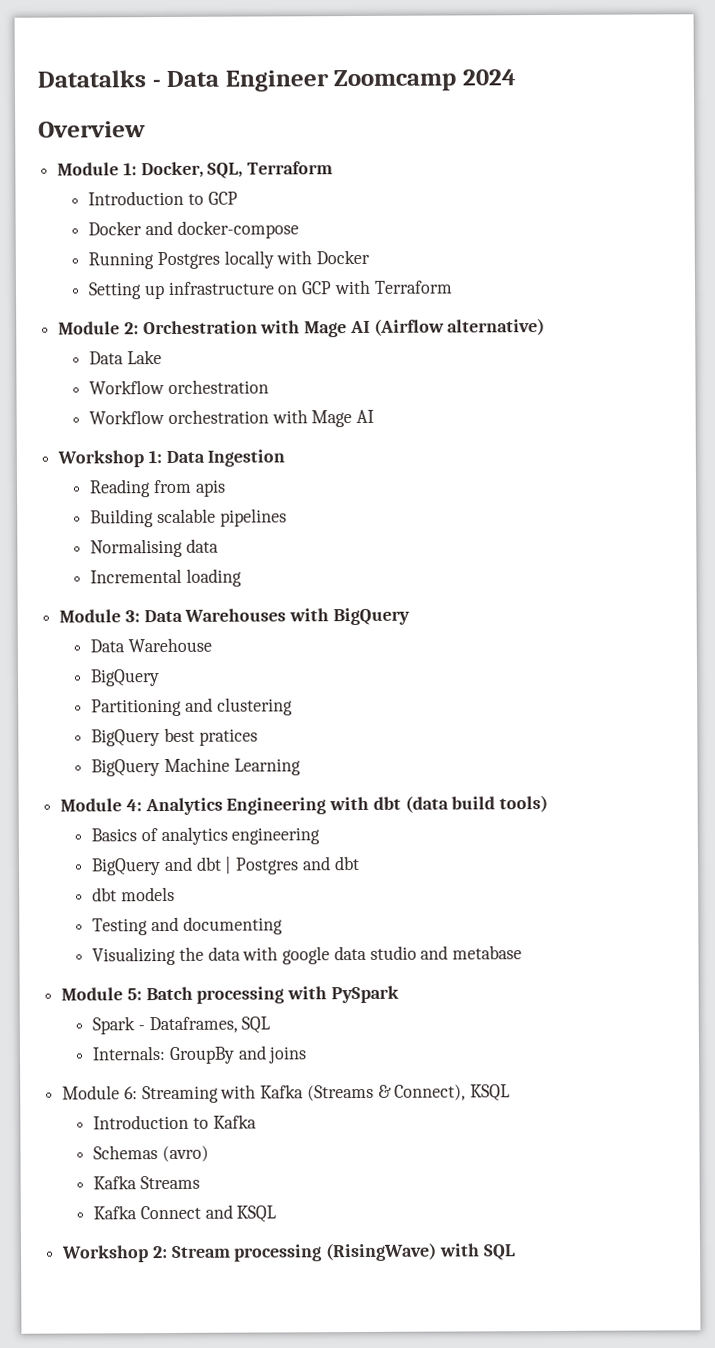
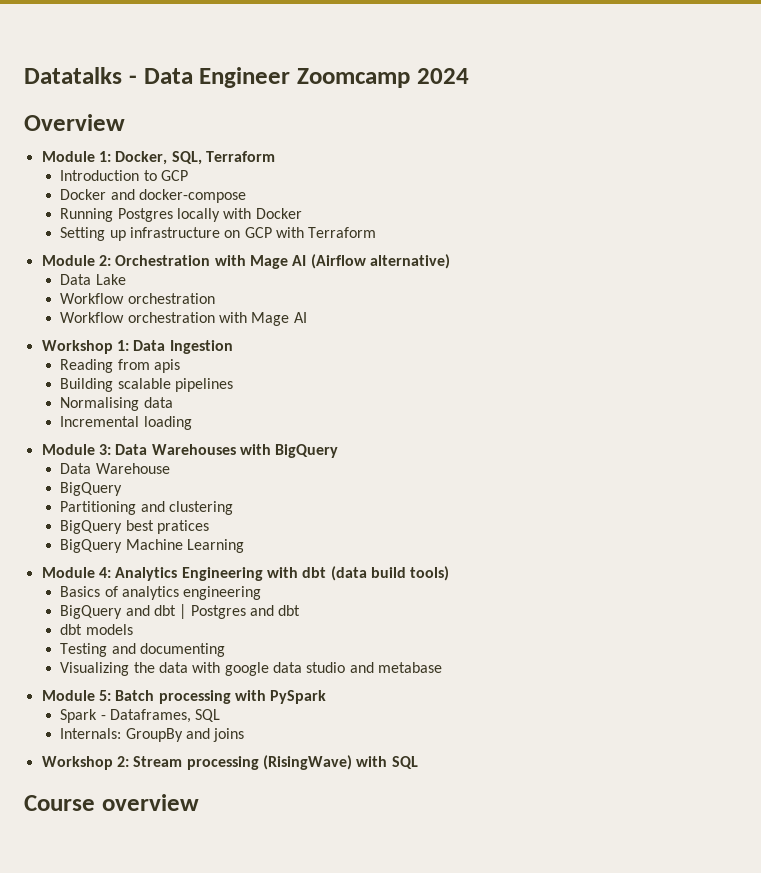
[62,1084,511,1104] [93,1114,257,1130] [93,1145,209,1163] [93,1175,200,1190] [93,1204,277,1223] // Module 6: Streaming with Kafka (Streams & Connect), KSQL // Introduction to Kafka // Schemas (avro) // Kafka Streams // Kafka Connect and KSQL -> (245, 735) none
(516, 1252) none -> [24,794,199,811] // Course overview

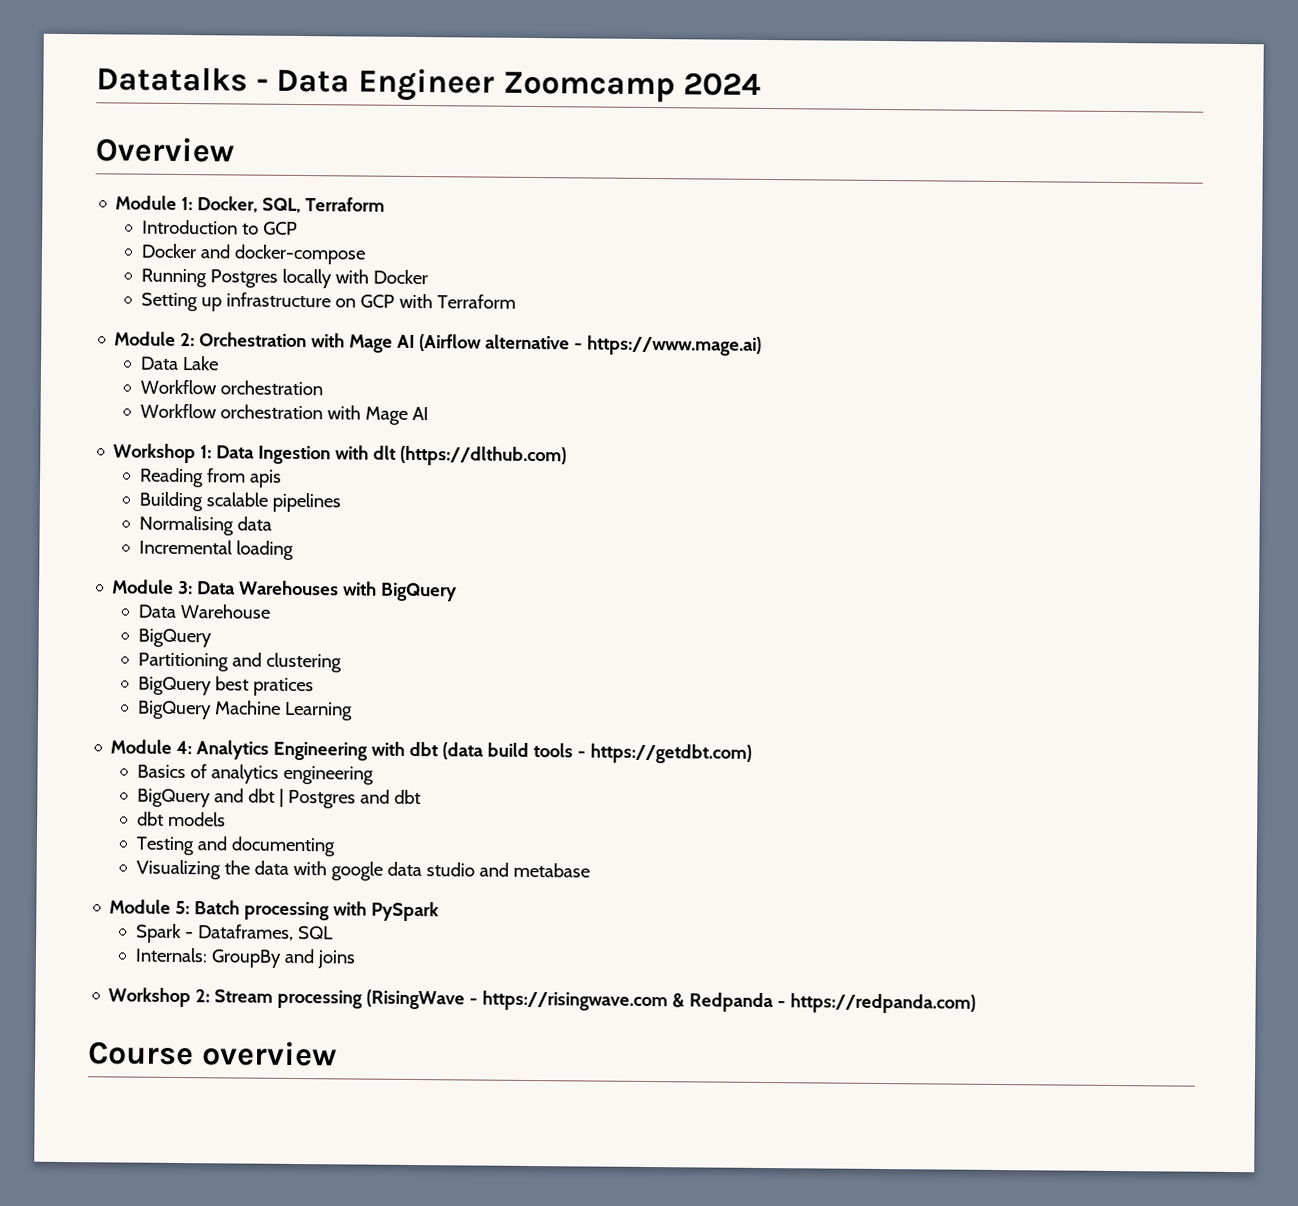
[369,254,450,269] alternative) -> [485,334,763,356] alternative - https://www.mage.ai)
(233, 347) none -> [335,445,568,467] with dlt (https://dlthub.com)
[410,566,450,581] tools) -> [533,743,753,764] tools - https://getdbt.com)
[262,755,418,770] (RisingWave) with SQL -> [366,989,977,1014] (RisingWave - https://risingwave.com & Redpanda - https://redpanda.com)

